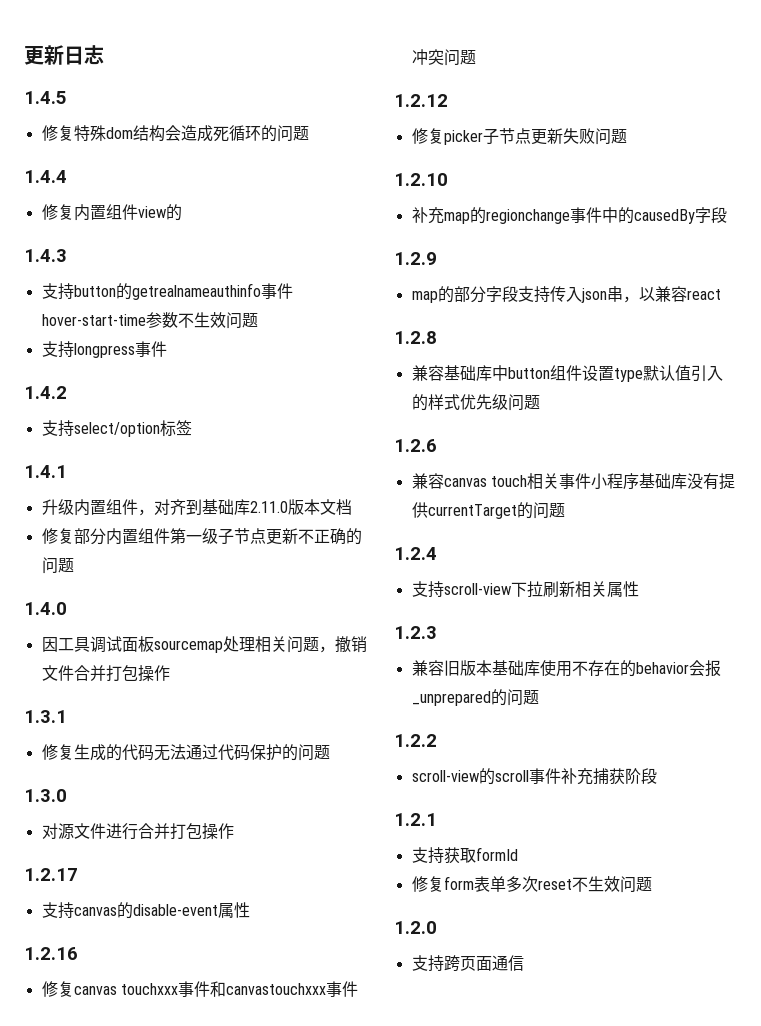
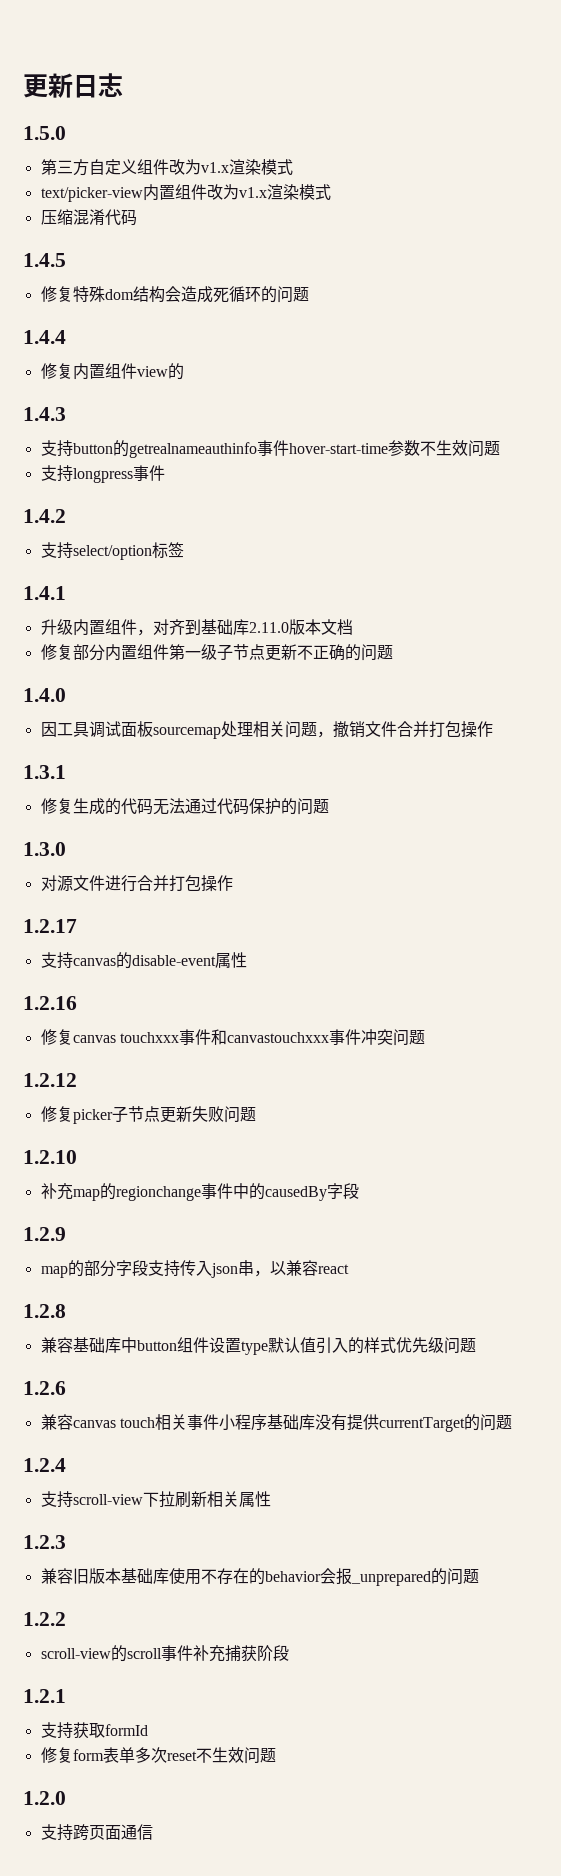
(104, 55) none -> [23,126,66,140] [40,159,293,176] [40,184,331,202] [40,209,137,226] // 1.5.0 // 第三方自定义组件改为v1.x渲染模式 // text/picker-view内置组件改为v1.x渲染模式 // 压缩混淆代码

